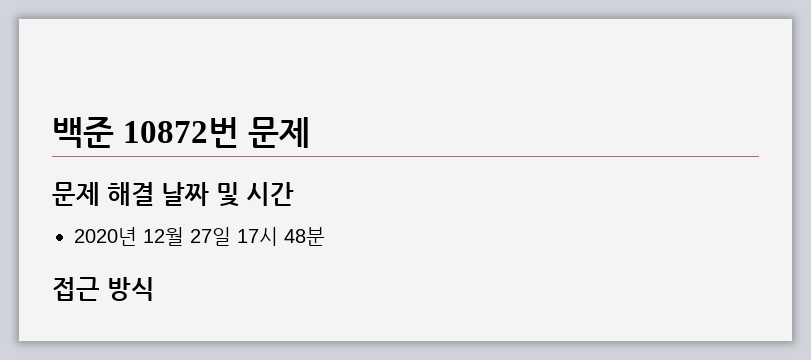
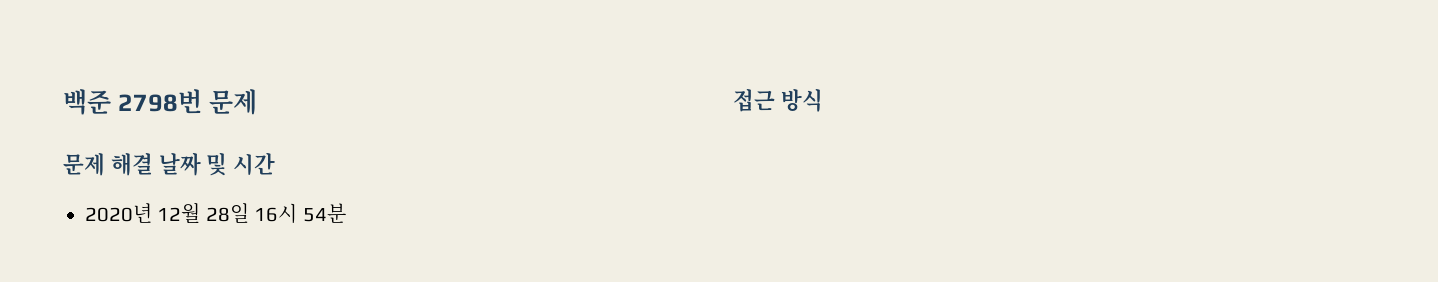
[122,117,239,148] 10872번 -> [117,89,202,114] 2798번
[190,227,325,246] 27일 17시 48분 -> [205,203,346,223] 28일 16시 54분

